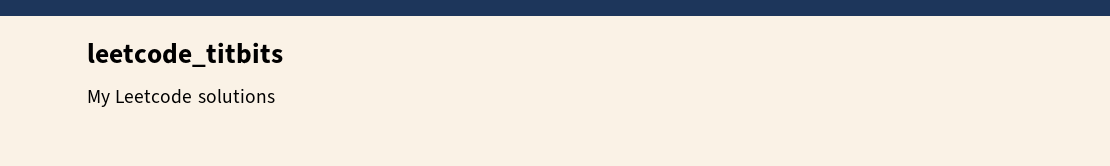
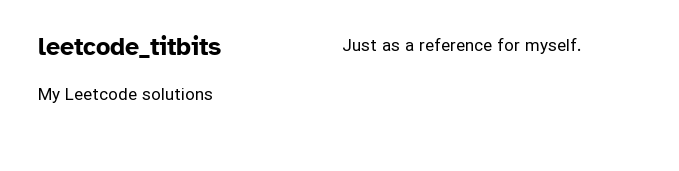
(275, 95) none -> [342,37,581,54] // Just as a reference for myself.

